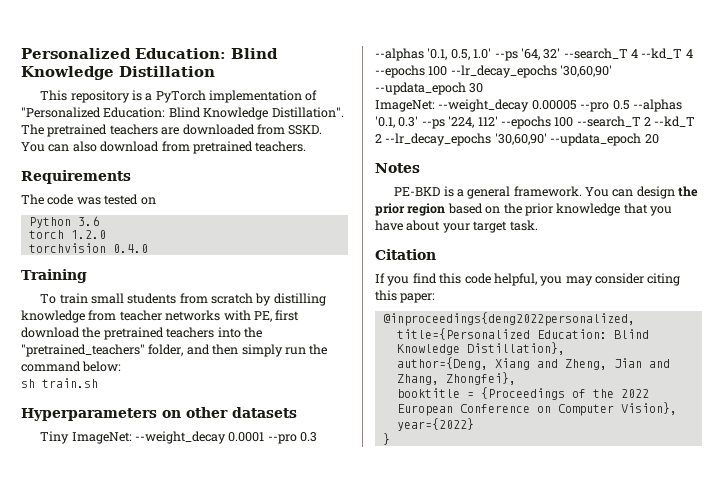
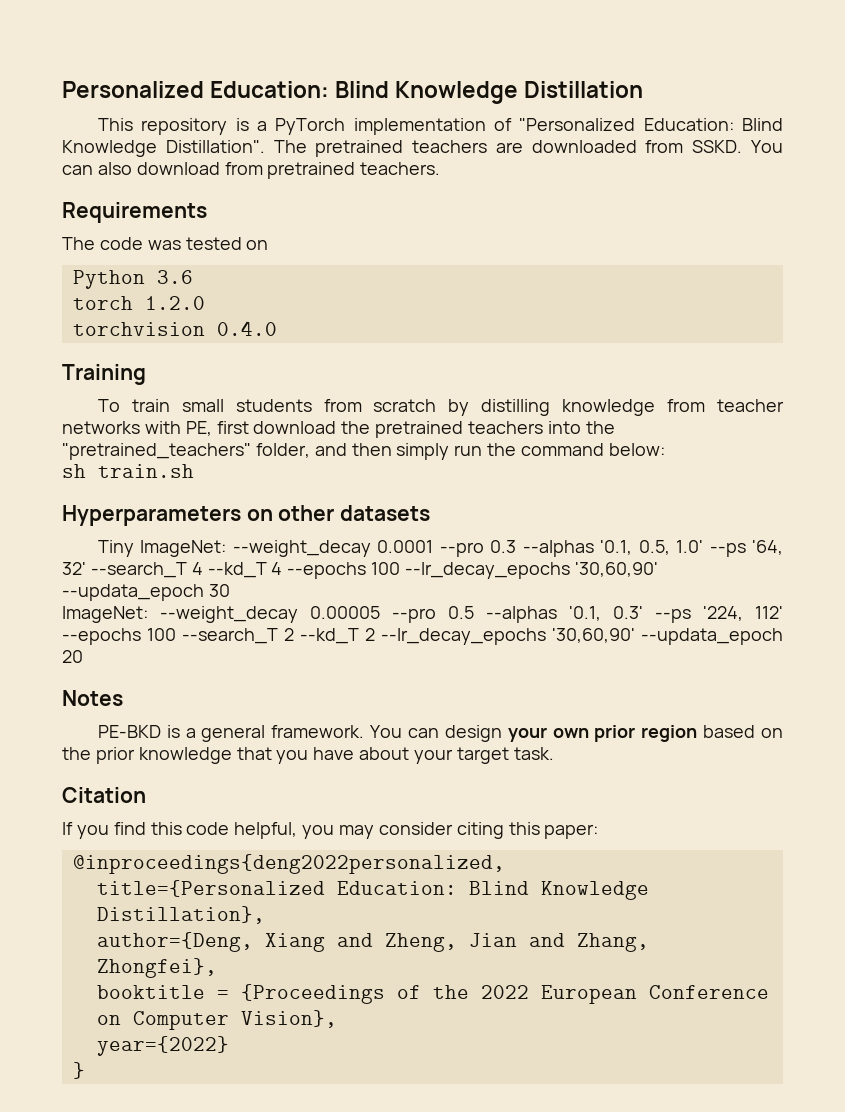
[678,186,699,197] the -> [507,727,589,742] your own

